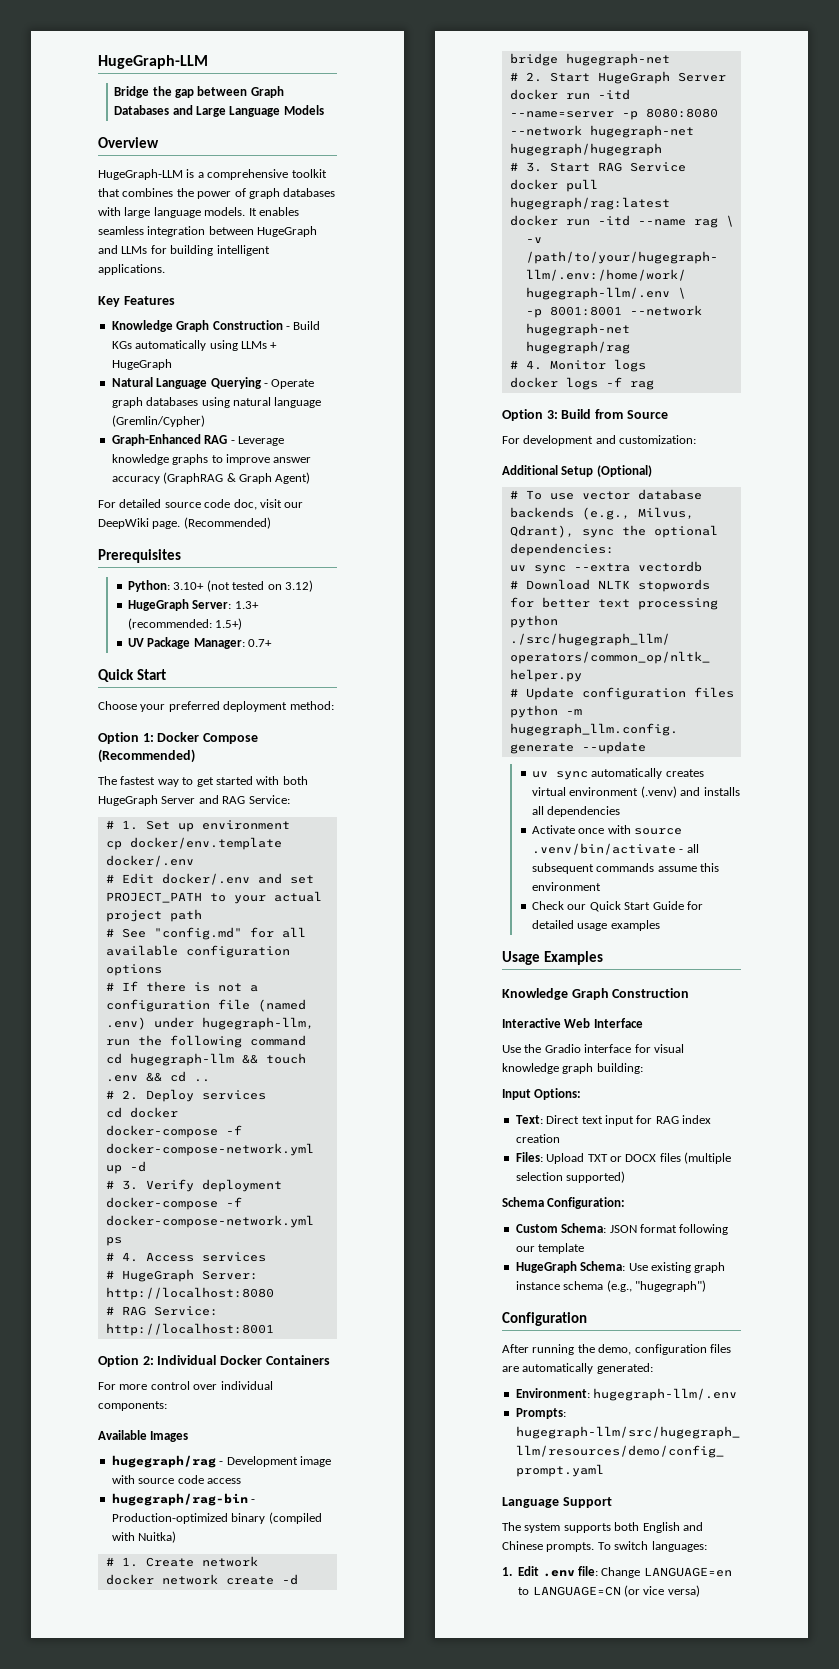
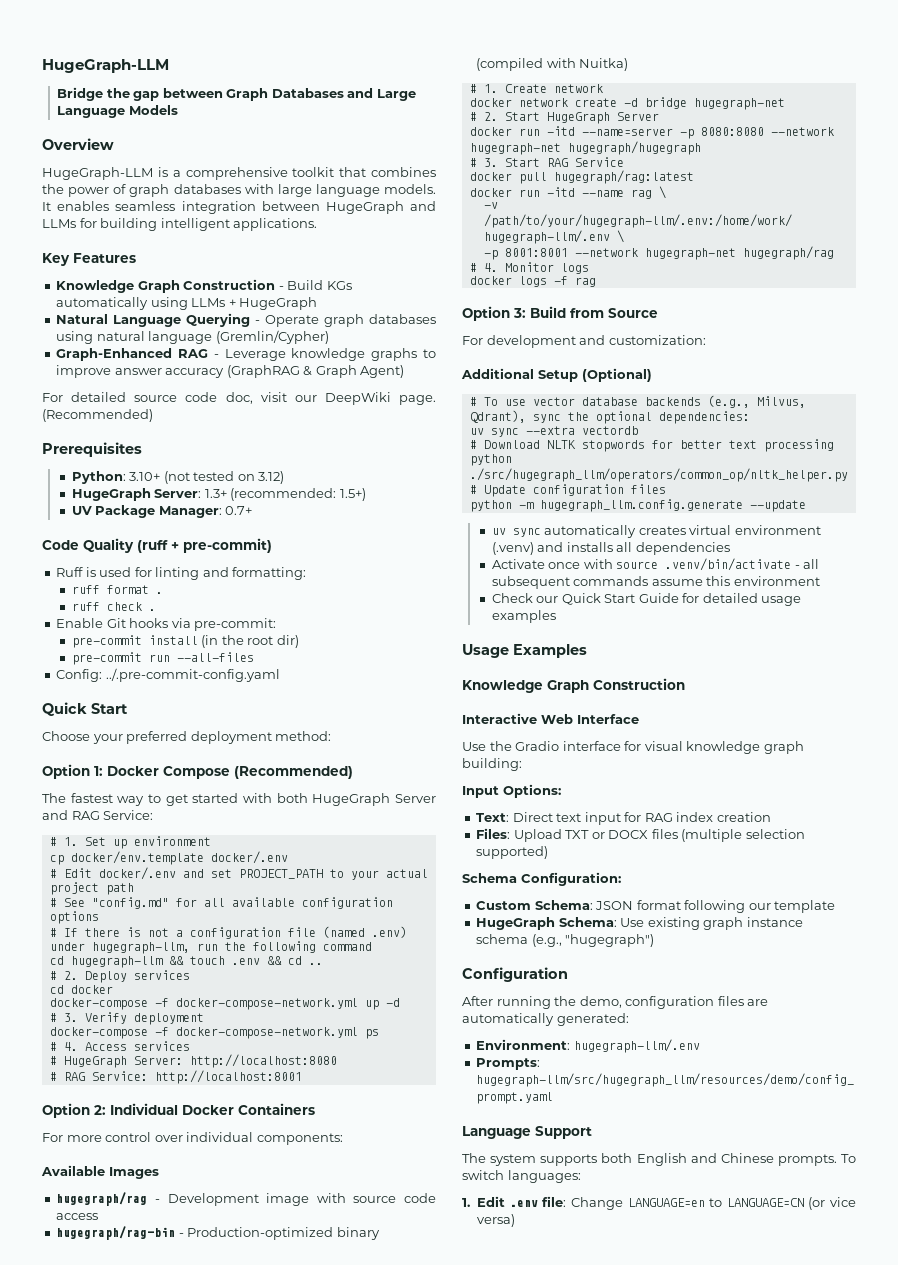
(273, 643) none -> [42,538,272,553] [56,567,307,580] [71,585,163,594] [71,602,156,611] [56,618,277,631] [71,635,299,648] [71,652,254,665] [56,668,280,682] // Code Quality (ruff + pre-commit) // Ruff is used for linting and formatting: // ruff format . // ruff check . // Enable Git hooks via pre-commit: // pre-commit install (in the root dir) // pre-commit run --all-files // Config: ../.pre-commit-config.yaml

